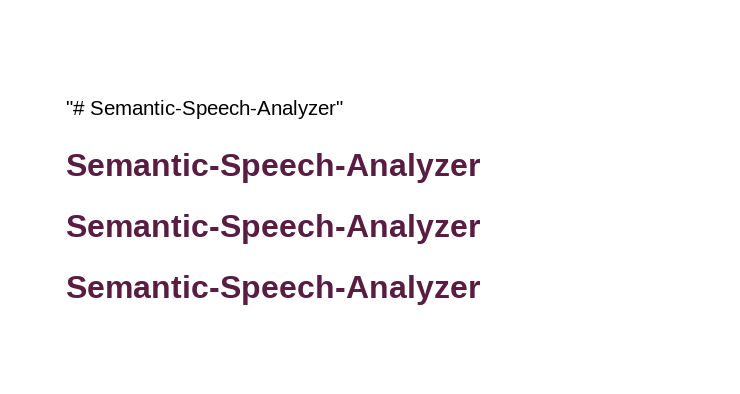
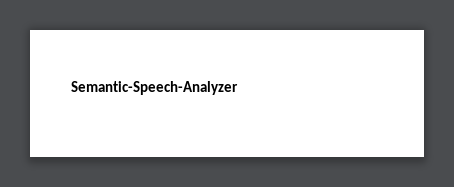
[66,100,343,119] [66,153,480,183] [66,214,480,244] [66,275,480,305] "# Semantic-Speech-Analyzer" // Semantic-Speech-Analyzer // Semantic-Speech-Analyzer // Semantic-Speech-Analyzer -> [71,81,238,95] Semantic-Speech-Analyzer

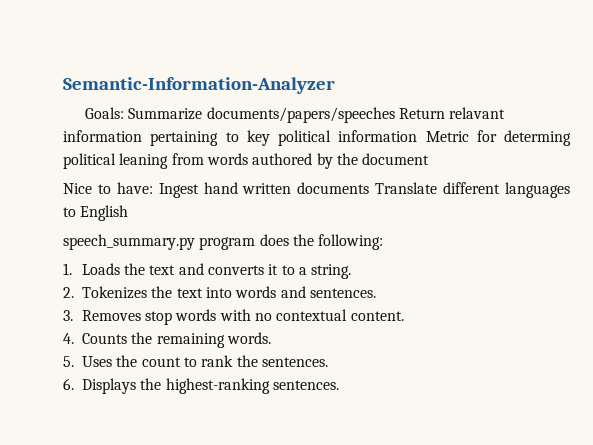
[71,81,238,95] Semantic-Speech-Analyzer -> [63,77,335,94] [84,107,506,123] [63,130,571,146] [63,153,430,169] [63,182,570,198] [63,205,129,221] [63,234,384,250] [63,263,352,279] [63,286,376,299] [63,309,404,325] [63,332,271,348] [63,355,328,367] [63,378,339,394] Semantic-Information-Analyzer // Goals: Summarize documents/papers/speeches Return relavant information pertaining to key political information Metric for determing political leaning from words authored by the document // Nice to have: Ingest hand written documents Translate different languages to English // speech_summary.py program does the following: // 1. Loads the text and converts it to a string. // 2. Tokenizes the text into words and sentences. // 3. Removes stop words with no contextual content. // 4. Counts the remaining words. // 5. Uses the count to rank the sentences. // 6. Displays the highest-ranking sentences.

